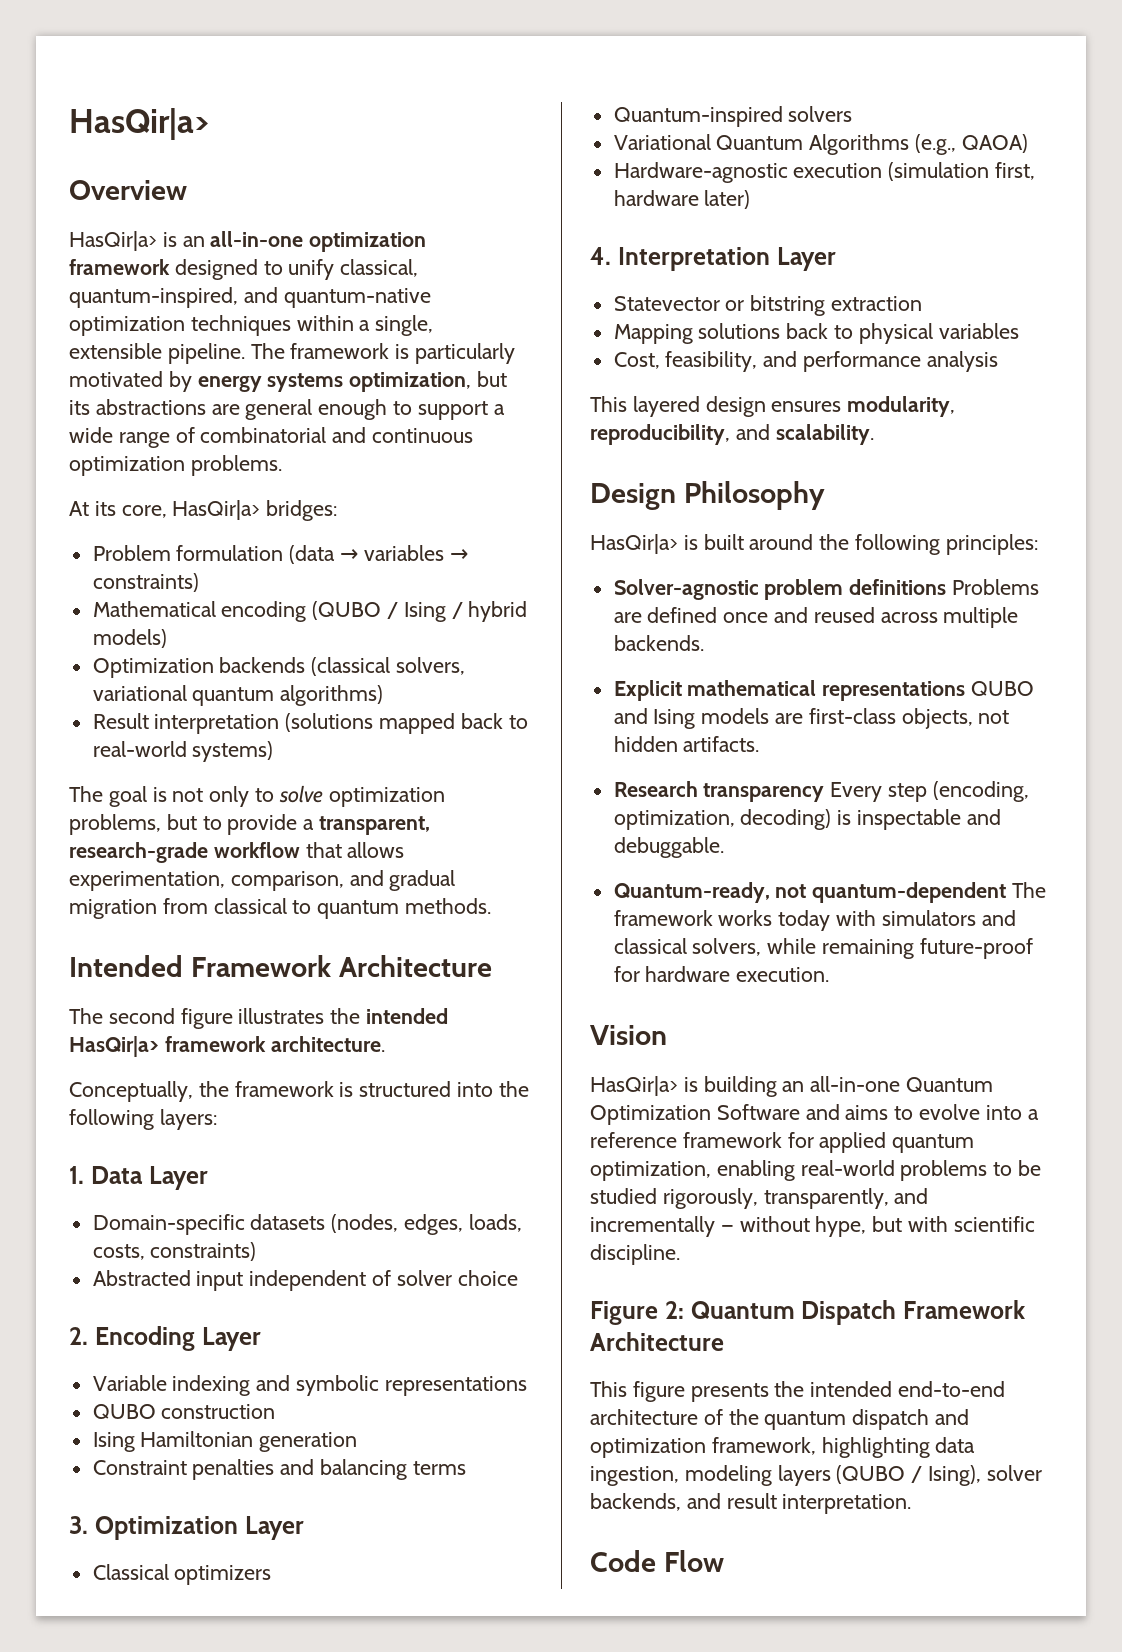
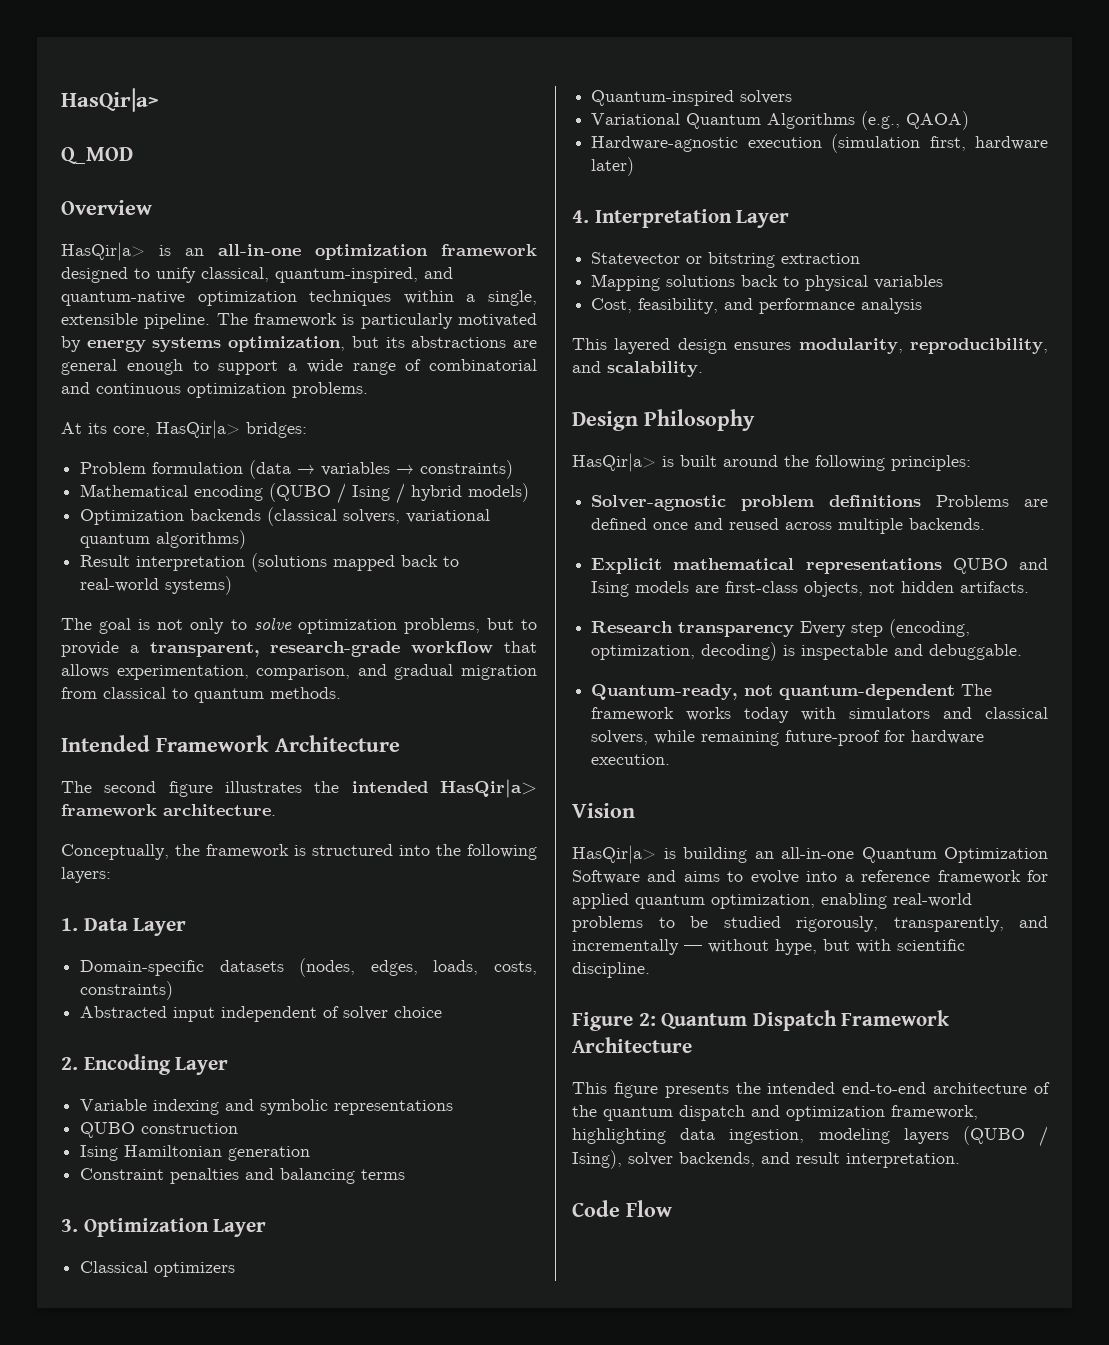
[69,108,209,140] HasQir|a> -> [61,88,159,112] [61,147,133,164] HasQir|a> // Q_MOD

